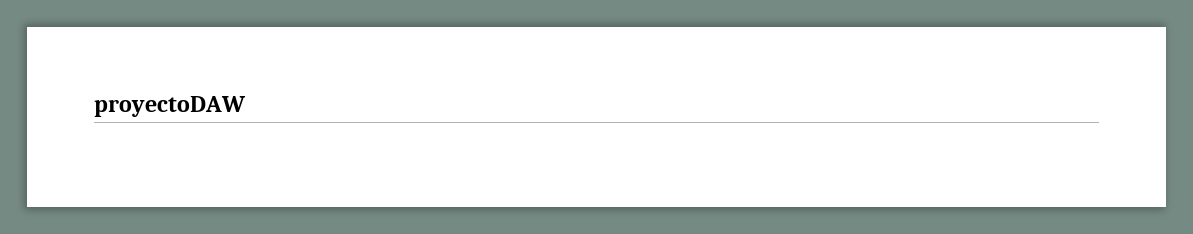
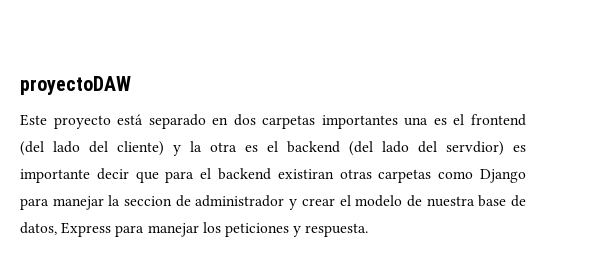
(246, 106) none -> [20,114,526,129] [20,141,526,156] [20,168,526,183] [20,195,526,210] [20,222,369,237] // Este proyecto está separado en dos carpetas importantes una es el frontend (del lado del cliente) y la otra es el backend (del lado del servdior) es importante decir que para el backend existiran otras carpetas como Django para manejar la seccion de administrador y crear el modelo de nuestra base de datos, Express para manejar los peticiones y respuesta.

